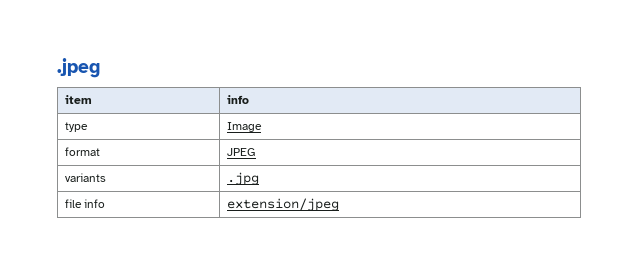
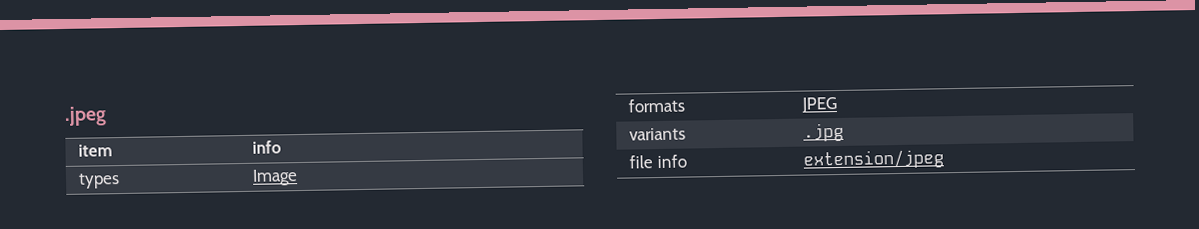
[64,122,88,132] type -> [77,173,120,189] types
[64,147,100,156] format -> [627,98,685,113] formats

